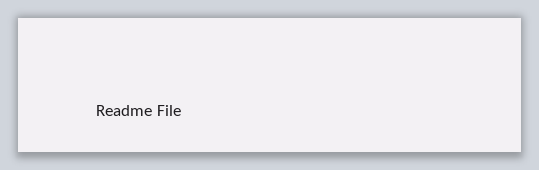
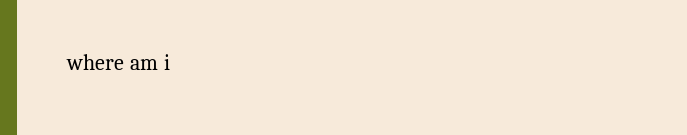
[96,105,181,116] Readme File -> [66,54,170,70] where am i

